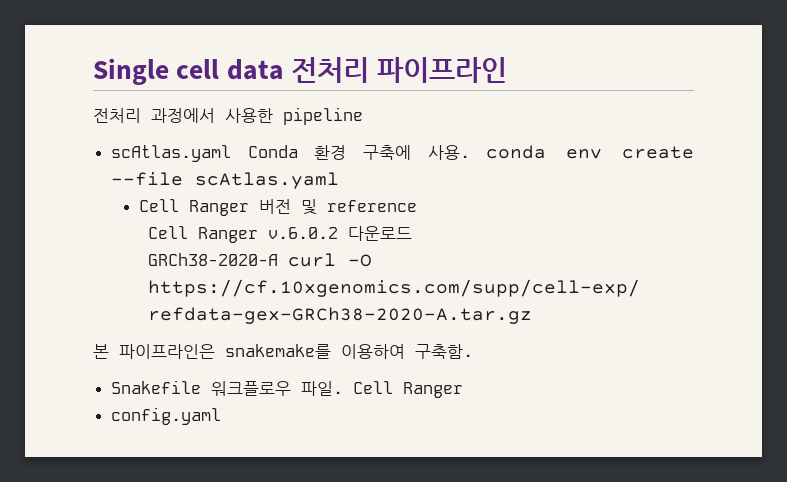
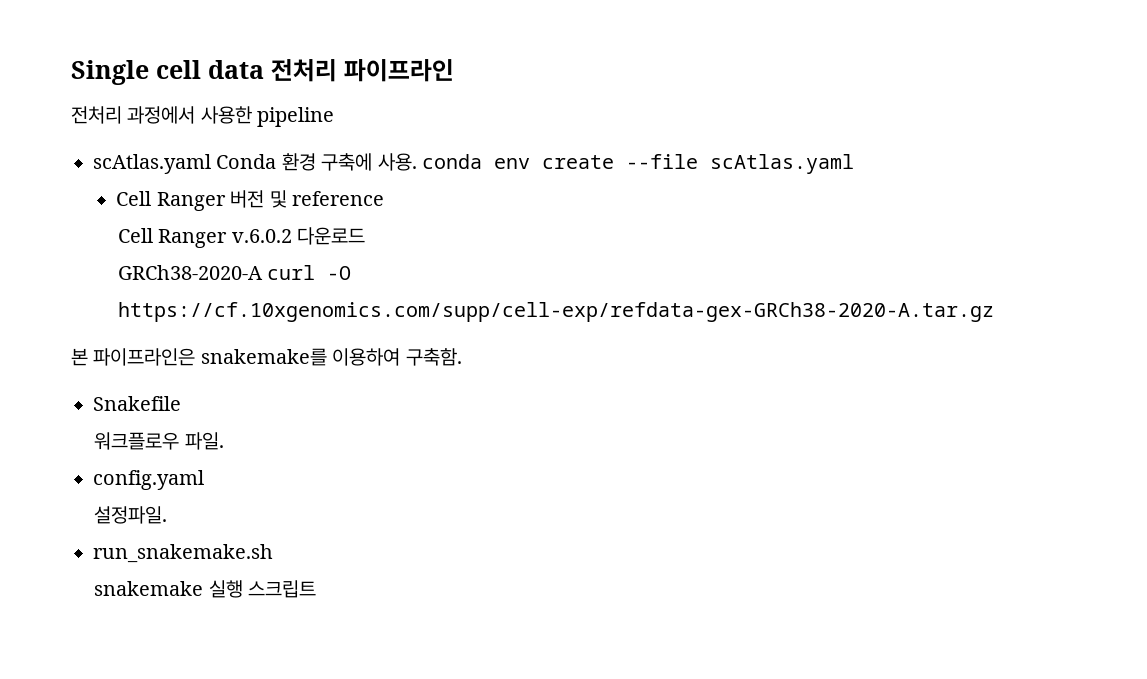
(202, 387) none -> (181, 403) //
[353,381,464,398] Cell Ranger -> (224, 441) none
(222, 416) none -> [94,506,168,524] [93,544,273,563] [94,580,317,598] // 설정파일. // run_snakemake.sh // snakemake 실행 스크립트

